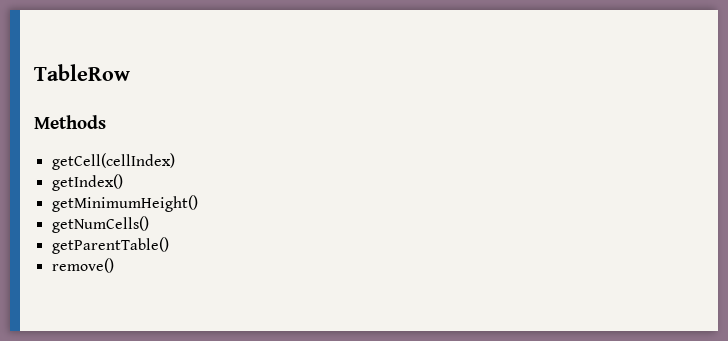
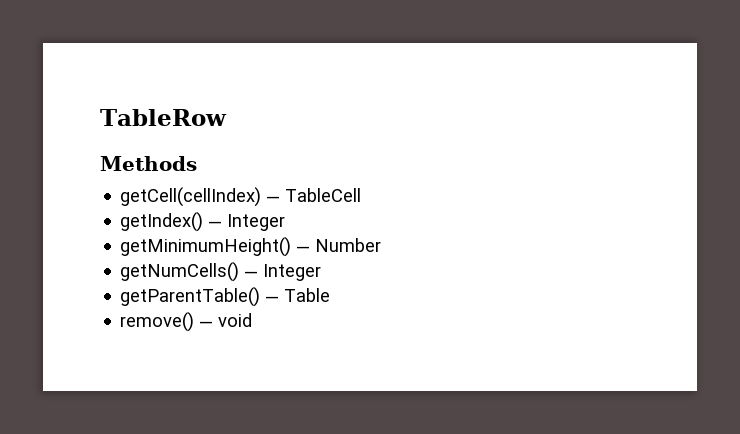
(175, 161) none -> [266,188,362,202] — TableCell
(123, 182) none -> [208,214,286,231] — Integer
(198, 203) none -> [296,238,382,252] — Number
(149, 224) none -> [244,264,322,281] — Integer
(169, 245) none -> [265,288,331,302] — Table
(114, 265) none -> [199,313,253,327] — void

